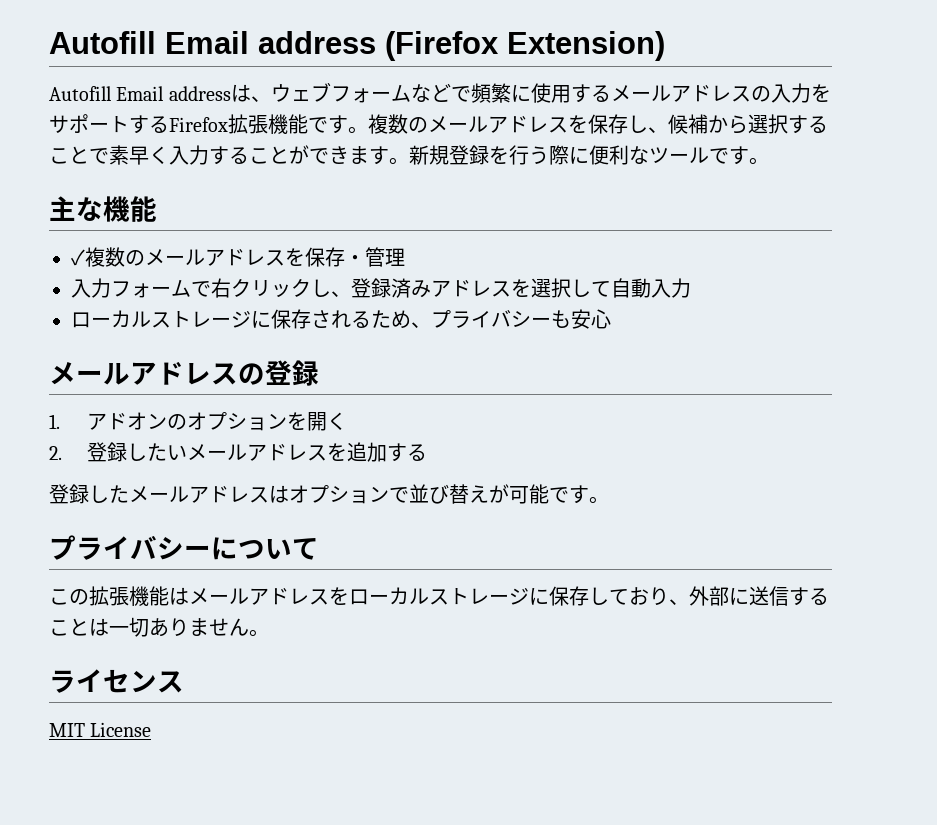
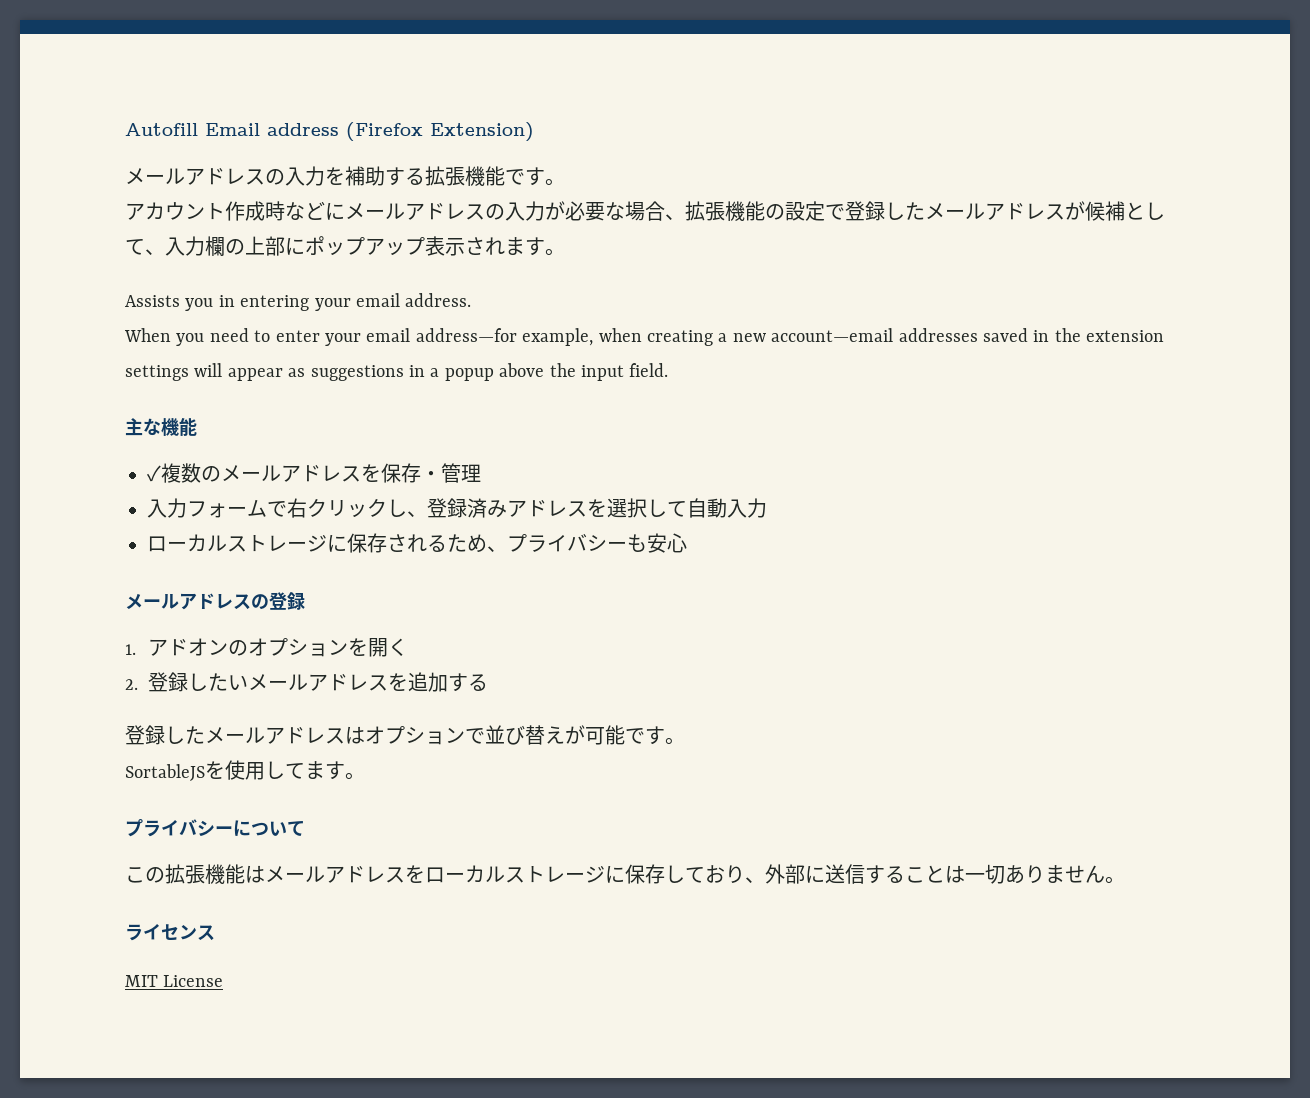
[49,82,611,103] Autofill Email addressは、ウェブフォームなどで頻繁に使用する -> (534, 132) none
[49,114,228,134] サポートするFirefox -> [345,166,425,186] 補助する
[368,114,828,134] [49,145,769,165] 複数のメールアドレスを保存し、候補から選択することで素早く入力することができます。新規登録を行う際に便利なツールです。 -> [125,201,1165,221] [125,236,565,256] [125,293,472,311] [124,328,1165,346] [125,363,669,381] // アカウント作成時などにメールアドレスの入力が必要な場合、拡張機能の設定で登録したメールアドレスが候補として、入力欄の上部にポップアップ表示されます。 // Assists you in entering your email address. // When you need to enter your email address—for example, when creating a new account—email addresses saved in the extension settings will appear as suggestions in a popup above the input field.
(609, 500) none -> [125,760,365,781] // SortableJSを使用してます。

